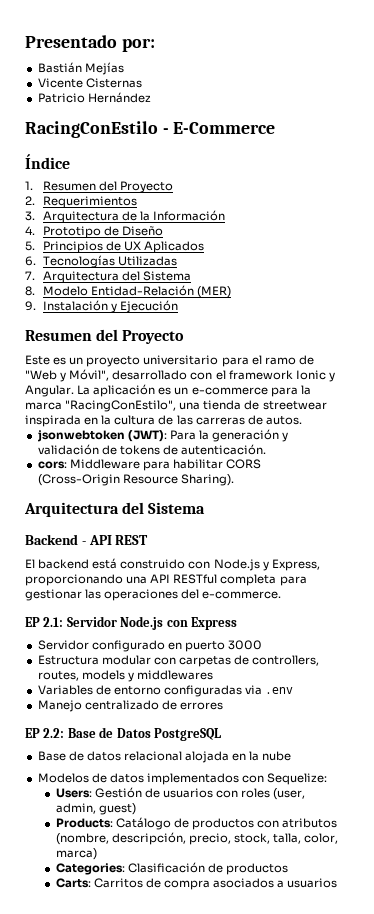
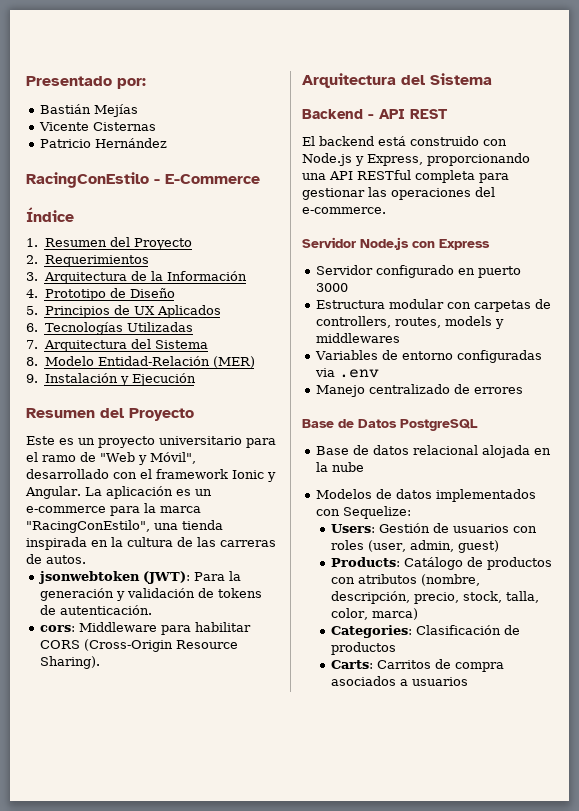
[244,400,327,410] de streetwear -> (223, 525) none
[25,617,64,627] EP 2.1: -> (386, 210) none
[25,728,65,738] EP 2.2: -> (524, 390) none

